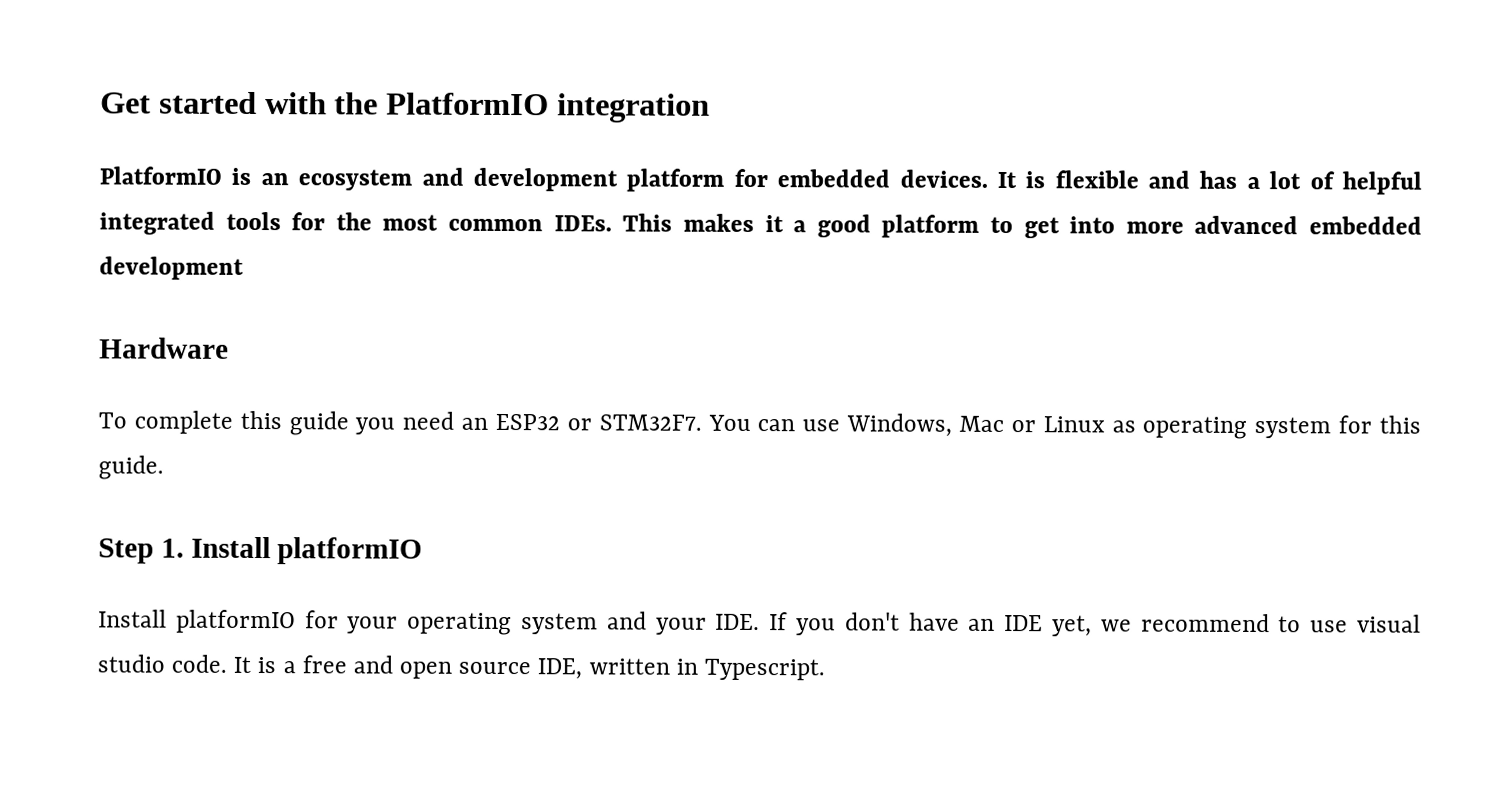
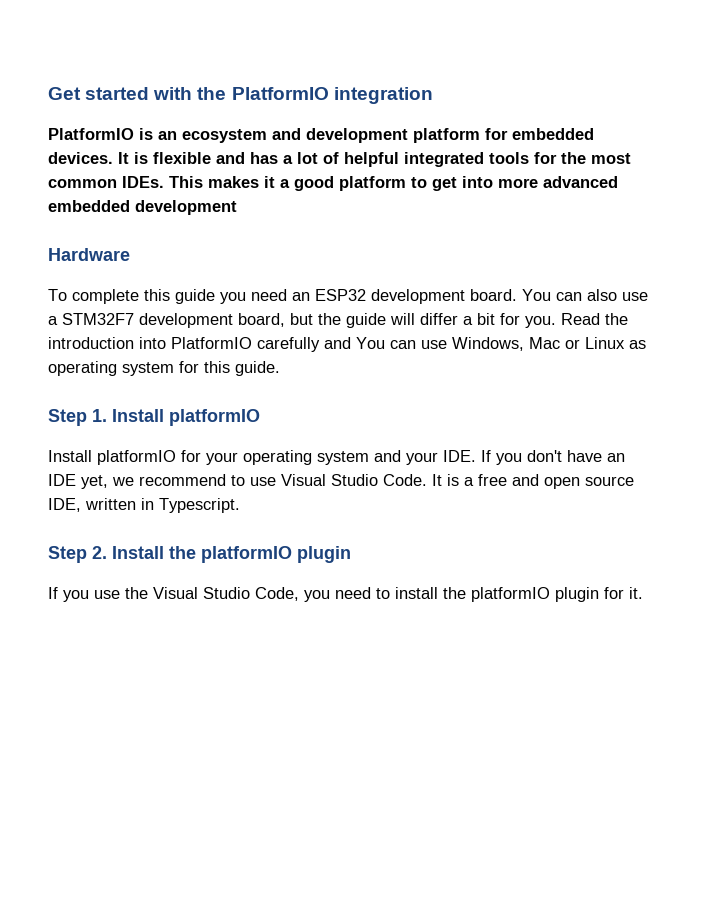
[566,414,702,431] or STM32F7. -> [371,289,648,304] [48,313,628,328] [48,337,351,352] development board. You can also use a STM32F7 development board, but the guide will differ a bit for you. Read the introduction into PlatformIO carefully and
[1356,614,1421,633] [97,654,228,673] visual studio code. -> [281,474,427,486] Visual Studio Code.
(825, 669) none -> [48,546,351,563] [48,587,643,602] // Step 2. Install the platformIO plugin // If you use the Visual Studio Code, you need to install the platformIO plugin for it.

